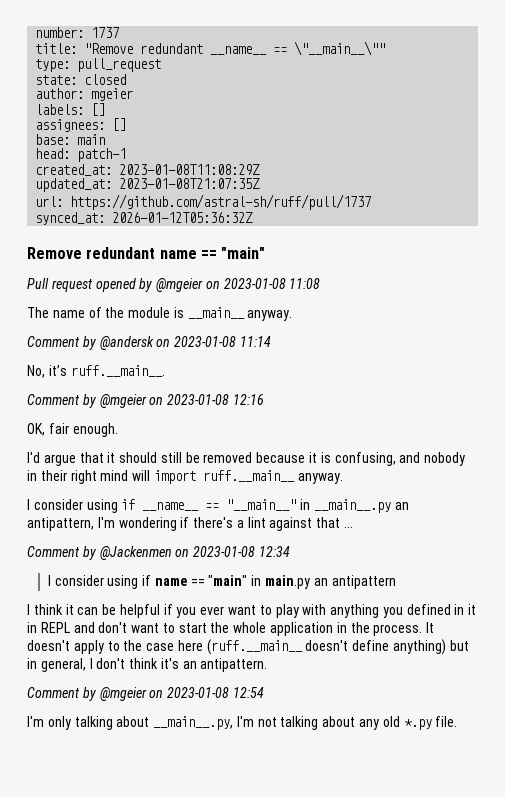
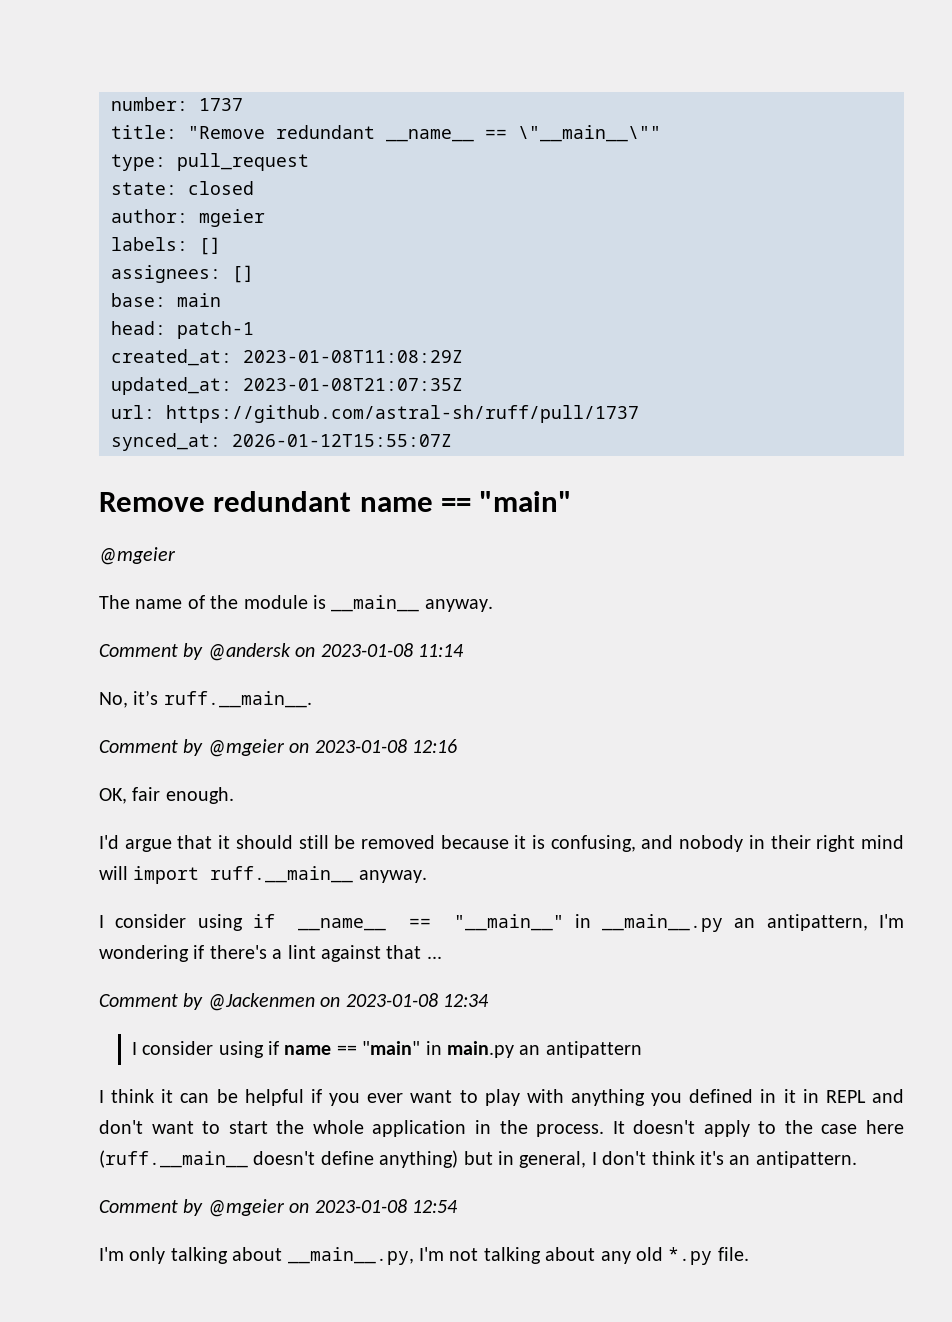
[112,212,254,223] 2026-01-12T05:36:32Z -> [232,434,452,447] 2026-01-12T15:55:07Z
[27,278,321,292] Pull request opened by @mgeier on 2023-01-08 11:08 -> [99,547,176,565] @mgeier

